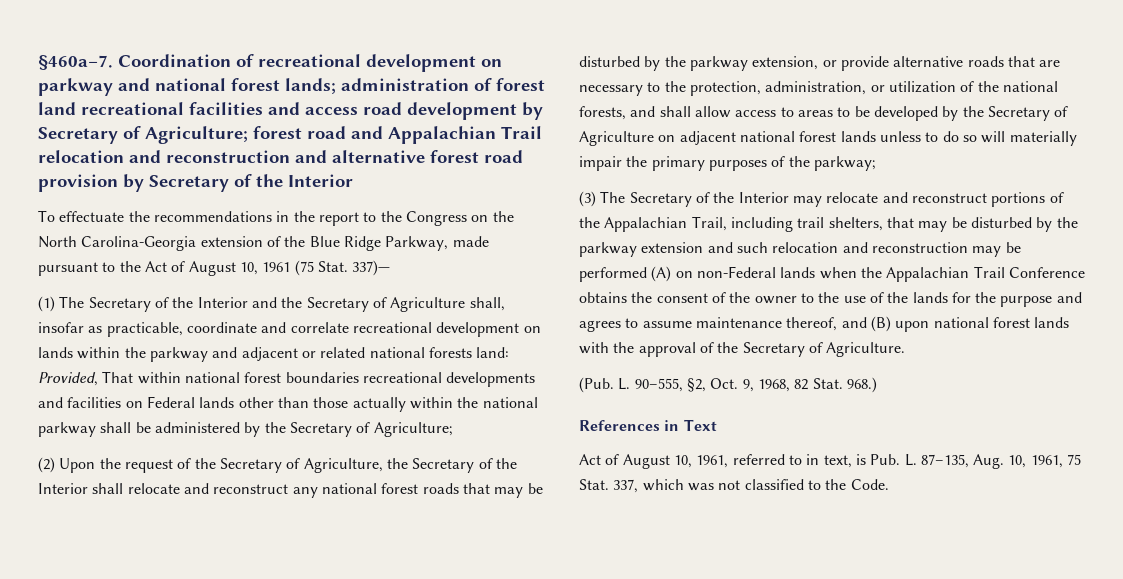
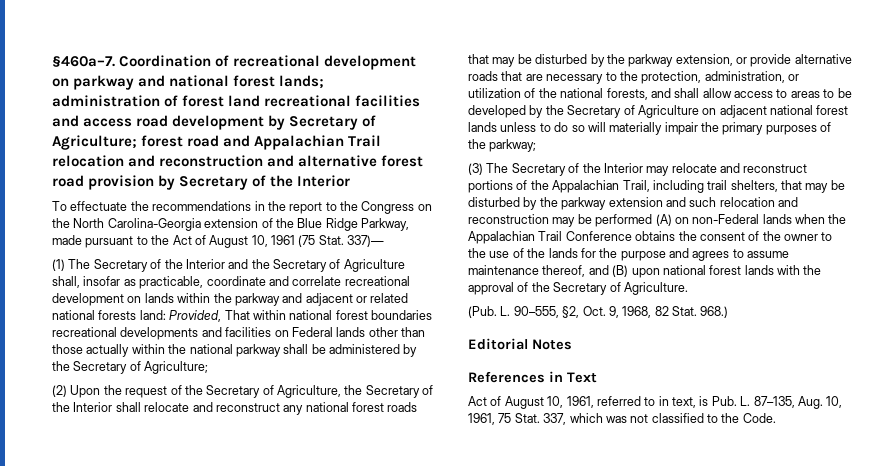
(877, 385) none -> [468,338,572,350] // Editorial Notes

